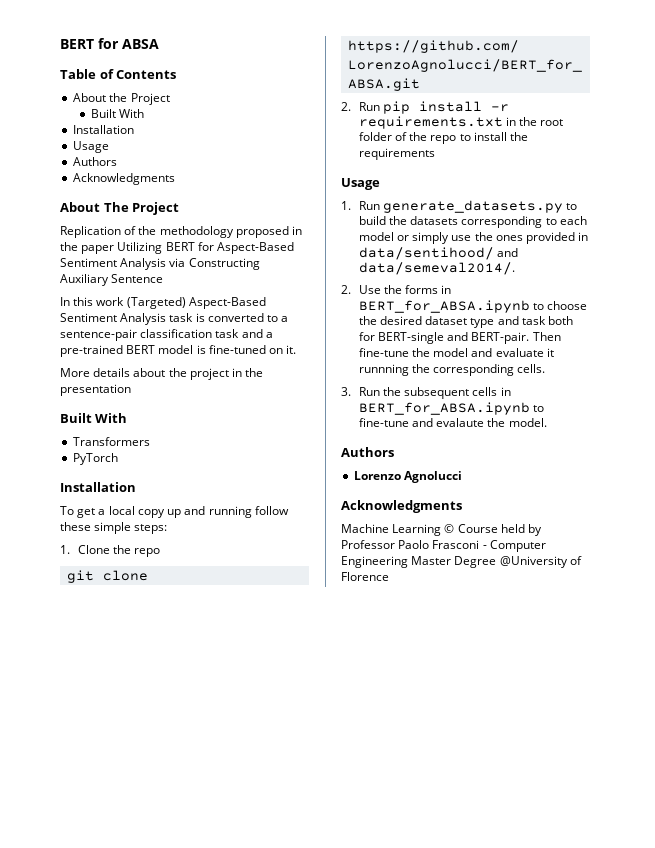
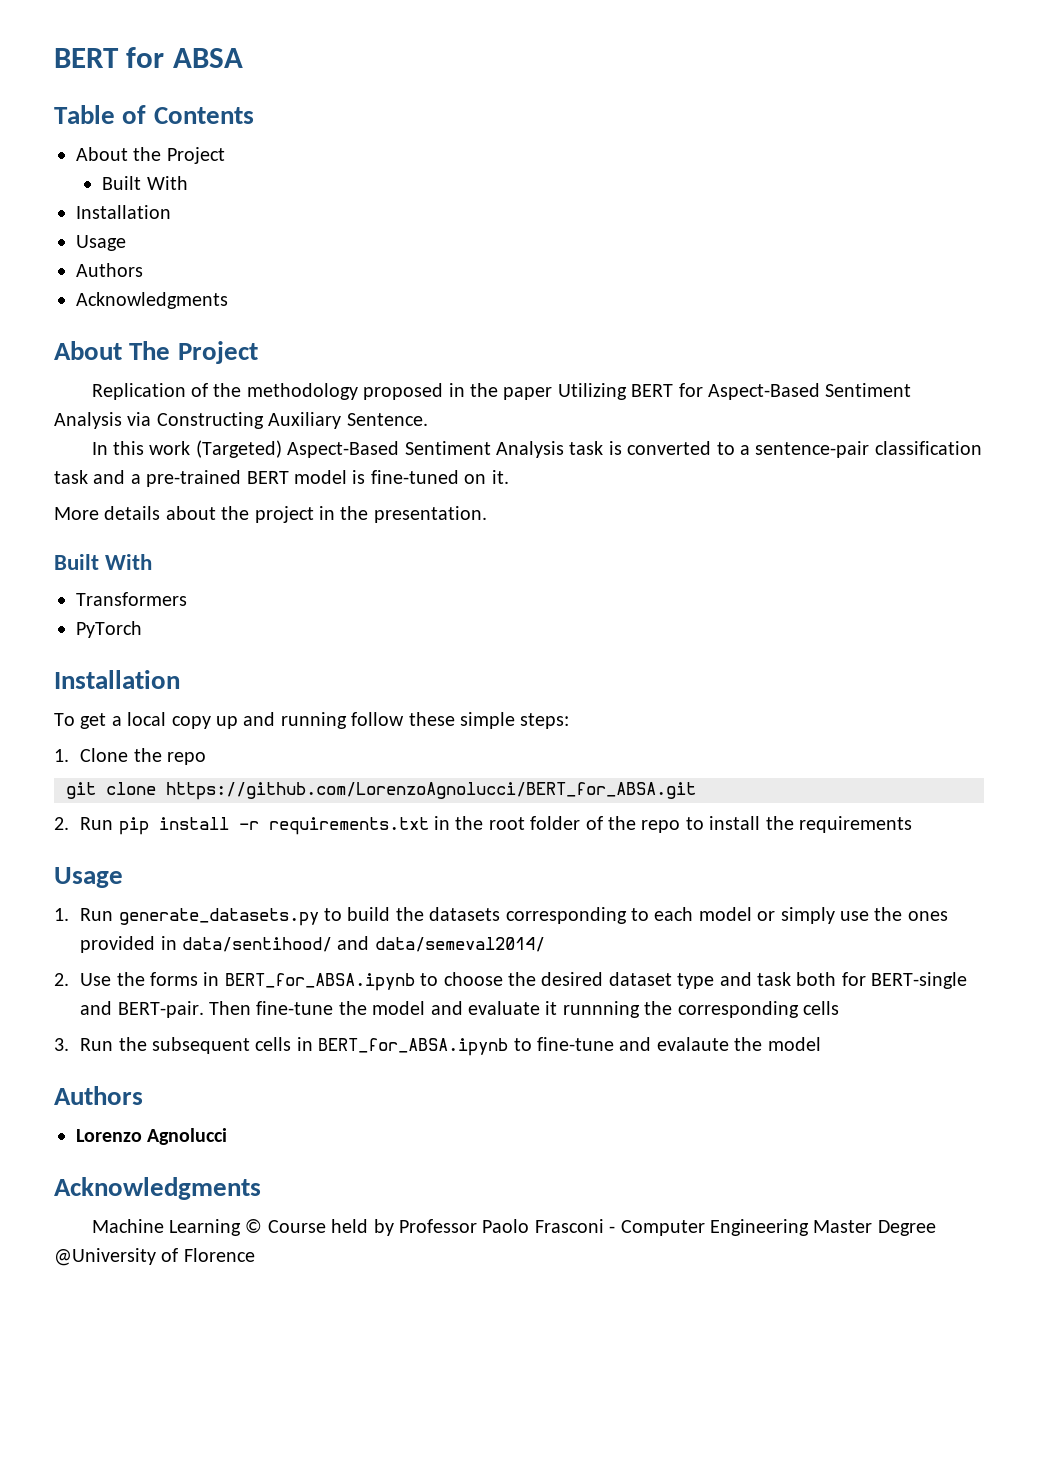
[111,274,164,283] Sentence -> [346,413,428,426] Sentence.
[60,384,131,396] presentation -> [373,506,487,523] presentation.
[358,262,515,275] data/semeval2014/. -> [374,937,545,952] data/semeval2014/
[517,364,546,373] cells. -> [803,1001,840,1015] cells
[508,418,547,427] model. -> [767,1037,821,1051] model

